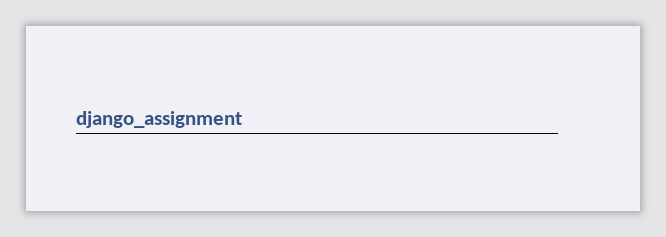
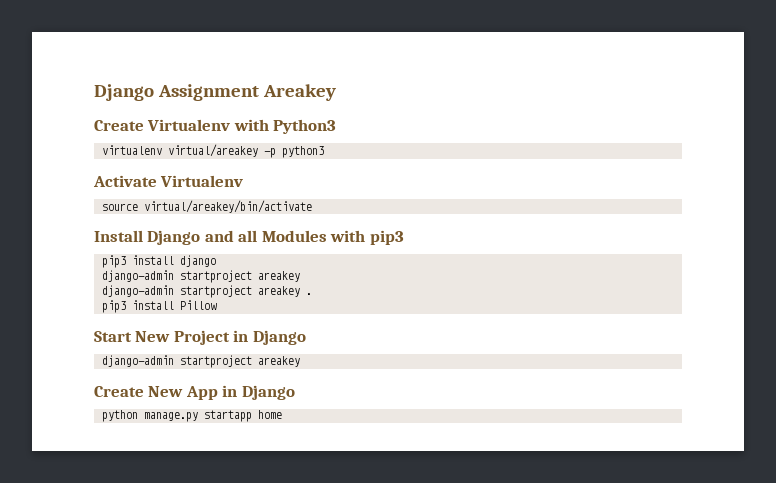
[76,111,242,128] django_assignment -> [94,84,336,101] [94,119,337,134] [101,144,324,158] [93,175,244,187] [101,200,312,213] [94,230,404,245] [101,255,216,268] [101,270,300,283] [101,285,312,298] [101,300,217,313] [94,330,306,345] [101,355,300,368] [94,385,295,400] [101,410,282,422] Django Assignment Areakey // Create Virtualenv with Python3 // virtualenv virtual/areakey -p python3 // Activate Virtualenv // source virtual/areakey/bin/activate // Install Django and all Modules with pip3 // pip3 install django // django-admin startproject areakey // django-admin startproject areakey . // pip3 install Pillow // Start New Project in Django // django-admin startproject areakey // Create New App in Django // python manage.py startapp home

